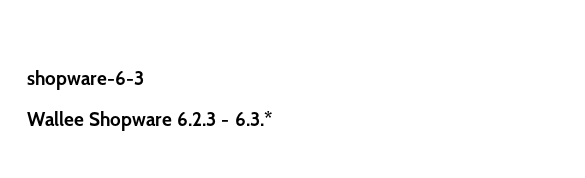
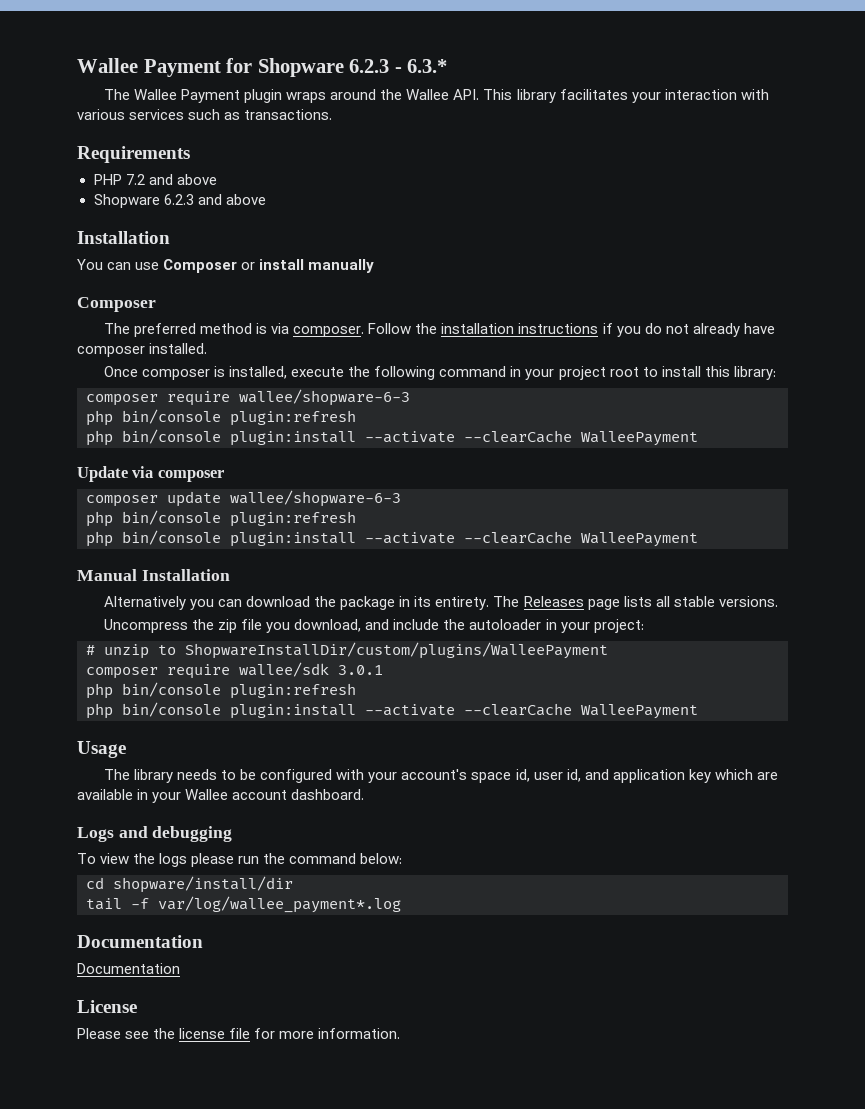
[27,70,144,90] [27,111,84,126] shopware-6-3 // Wallee -> [77,58,253,77] Wallee Payment for
(272, 118) none -> [104,89,769,103] [77,109,333,120] [77,146,190,163] [93,174,217,185] [93,194,266,208] [77,231,170,244] [77,259,375,273] [77,297,156,312] [104,323,775,337] [77,343,208,357] [104,366,776,380] [86,389,410,406] [86,409,356,426] [86,429,698,446] [77,466,224,482] [86,490,401,507] [86,510,356,527] [86,530,698,547] [77,569,230,581] [104,596,778,610] [104,619,644,633] [86,642,608,659] [86,662,383,679] [86,682,356,699] [86,702,698,719] [77,741,126,758] [104,769,778,783] [77,789,365,803] [77,826,233,842] [77,853,403,867] [86,876,293,893] [86,896,401,913] [77,935,203,948] [77,963,180,974] [77,1000,137,1013] [77,1028,401,1039] // The Wallee Payment plugin wraps around the Wallee API. This library facilitates your interaction with various services such as transactions. // Requirements // PHP 7.2 and above // Shopware 6.2.3 and above // Installation // You can use Composer or install manually // Composer // The preferred method is via composer. Follow the installation instructions if you do not already have composer installed. // Once composer is installed, execute the following command in your project root to install this library: // composer require wallee/shopware-6-3 // php bin/console plugin:refresh // php bin/console plugin:install --activate --clearCache WalleePayment // Update via composer // composer update wallee/shopware-6-3 // php bin/console plugin:refresh // php bin/console plugin:install --activate --clearCache WalleePayment // Manual Installation // Alternatively you can download the package in its entirety. The Releases page lists all stable versions. // Uncompress the zip file you download, and include the autoloader in your project: // # unzip to ShopwareInstallDir/custom/plugins/WalleePayment // composer require wallee/sdk 3.0.1 // php bin/console plugin:refresh // php bin/console plugin:install --activate --clearCache WalleePayment // Usage // The library needs to be configured with your account's space id, user id, and application key which are available in your Wallee account dashboard. // Logs and debugging // To view the logs please run the command below: // cd shopware/install/dir // tail -f var/log/wallee_payment*.log // Documentation // Documentation // License // Please see the license file for more information.

